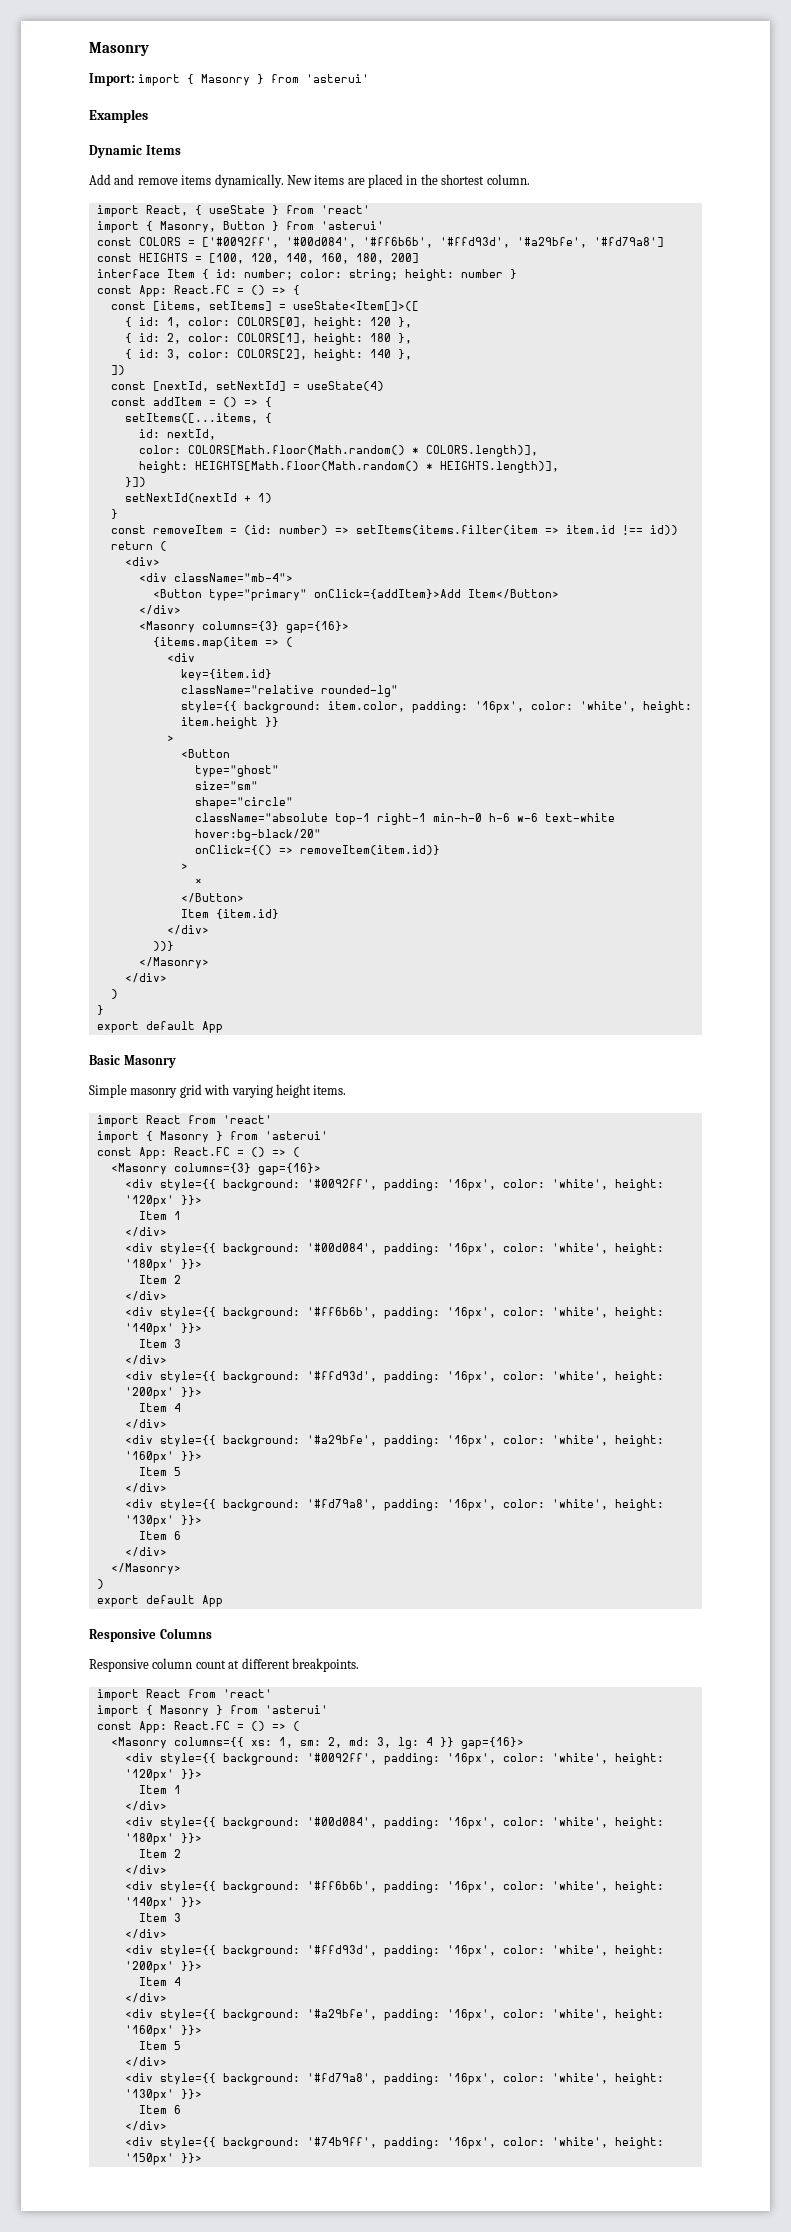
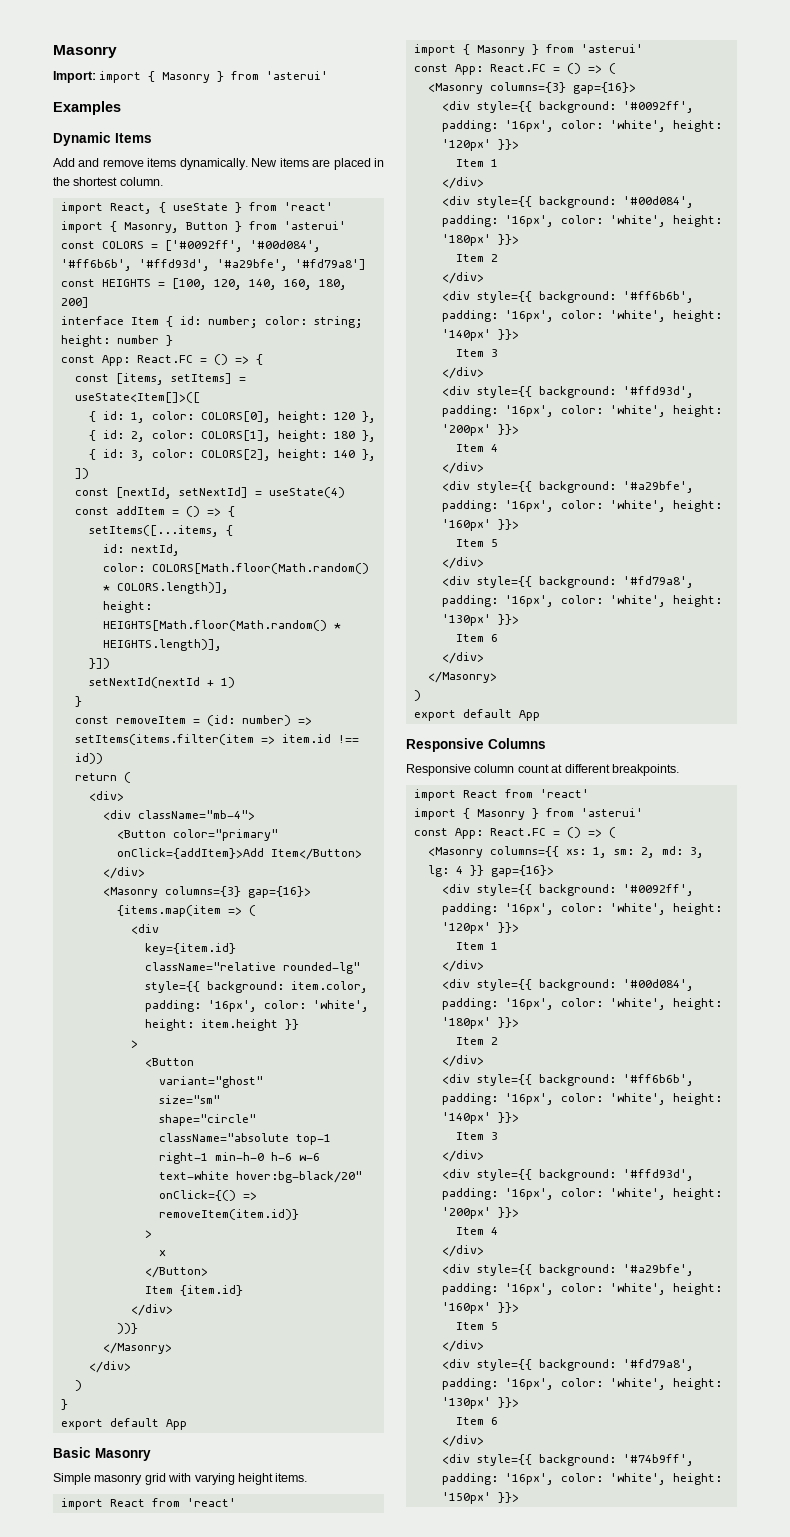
[208,589,307,601] type="primary" -> [172,829,278,841] color="primary"
[194,765,279,777] type="ghost" -> [158,1076,263,1088] variant="ghost"

